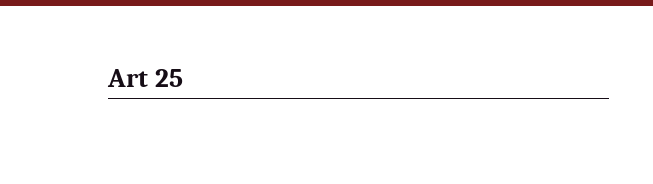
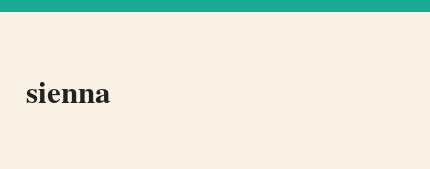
[107,69,184,87] Art 25 -> [26,82,111,103] sienna

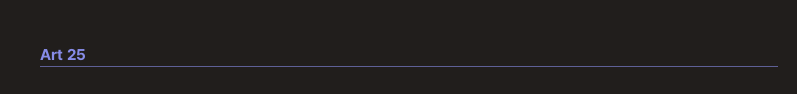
[26,82,111,103] sienna -> [40,48,87,61] Art 25

